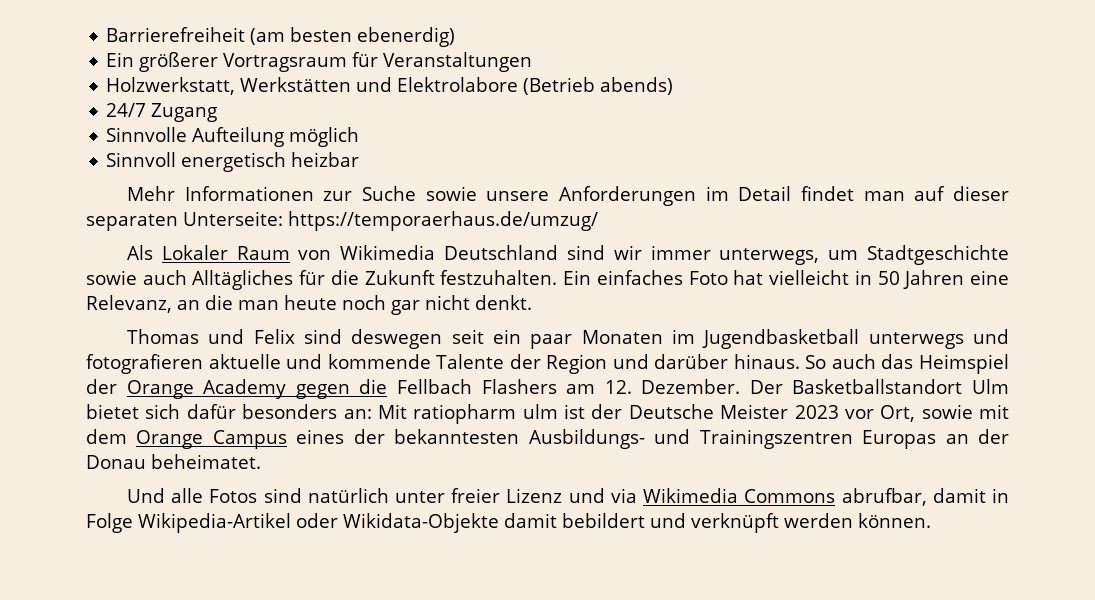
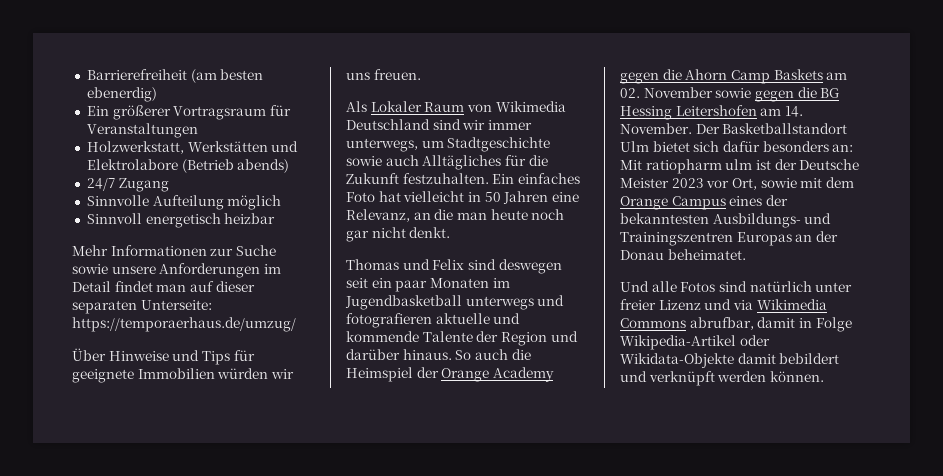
(598, 221) none -> [72,348,255,365] [72,368,294,383] [346,69,421,80] // Über Hinweise und Tips für geeignete Immobilien würden wir uns freuen.
[881,354,914,369] das -> [511,349,531,360] die
[396,379,741,394] Fellbach Flashers am 12. Dezember. -> [685,69,848,84] [620,87,840,102] [620,105,803,120] [620,123,692,134] Ahorn Camp Baskets am 02. November sowie gegen die BG Hessing Leitershofen am 14. November.

